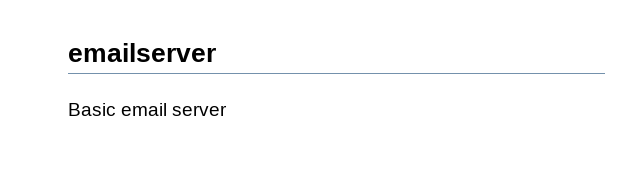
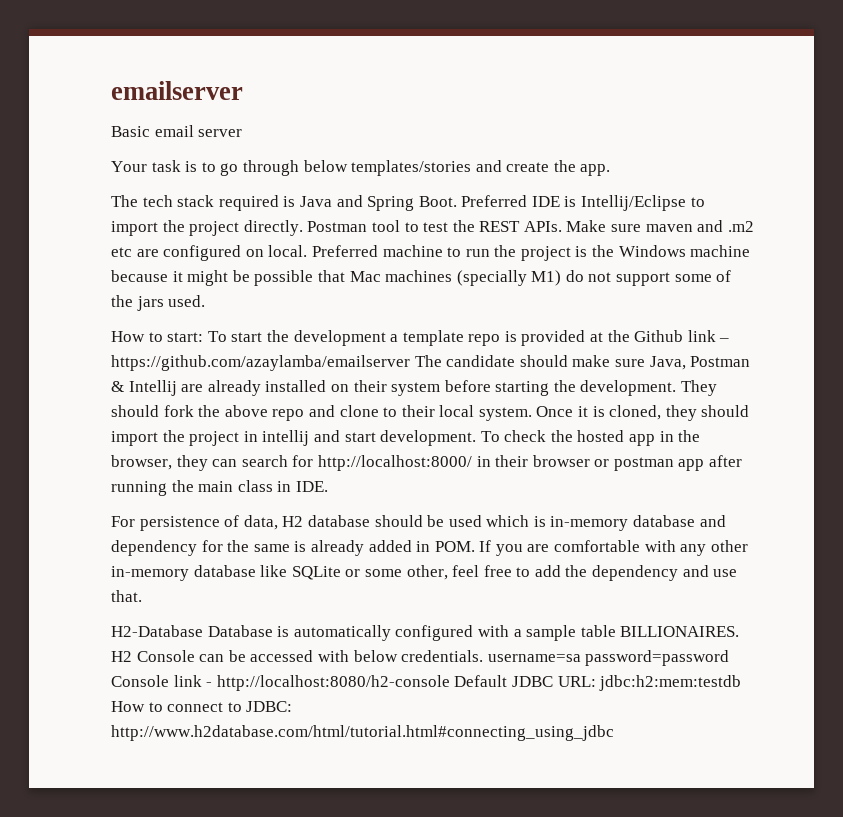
(228, 110) none -> [111,160,611,176] [111,195,705,211] [111,220,754,236] [111,245,751,261] [111,270,732,286] [111,295,206,311] [111,330,730,346] [111,355,751,371] [111,380,718,396] [111,405,750,421] [111,430,701,446] [111,455,743,471] [111,480,328,496] [111,515,726,531] [111,540,748,556] [111,565,738,581] [111,590,142,602] [111,625,740,641] [111,650,730,666] [111,675,742,691] [111,701,293,712] [111,725,614,741] // Your task is to go through below templates/stories and create the app. // The tech stack required is Java and Spring Boot. Preferred IDE is Intellij/Eclipse to import the project directly. Postman tool to test the REST APIs. Make sure maven and .m2 etc are configured on local. Preferred machine to run the project is the Windows machine because it might be possible that Mac machines (specially M1) do not support some of the jars used. // How to start: To start the development a template repo is provided at the Github link – https://github.com/azaylamba/emailserver The candidate should make sure Java, Postman & Intellij are already installed on their system before starting the development. They should fork the above repo and clone to their local system. Once it is cloned, they should import the project in intellij and start development. To check the hosted app in the browser, they can search for http://localhost:8000/ in their browser or postman app after running the main class in IDE. // For persistence of data, H2 database should be used which is in-memory database and dependency for the same is already added in POM. If you are comfortable with any other in-memory database like SQLite or some other, feel free to add the dependency and use that. // H2-Database Database is automatically configured with a sample table BILLIONAIRES. H2 Console can be accessed with below credentials. username=sa password=password Console link - http://localhost:8080/h2-console Default JDBC URL: jdbc:h2:mem:testdb How to connect to JDBC: http://www.h2database.com/html/tutorial.html#connecting_using_jdbc

